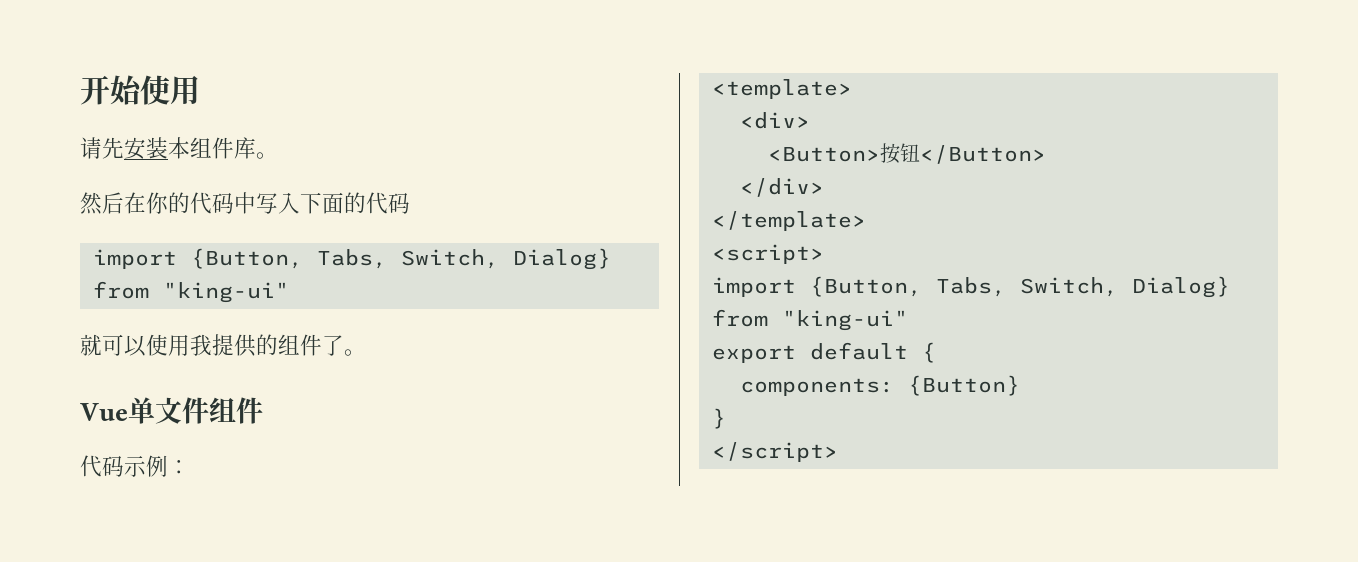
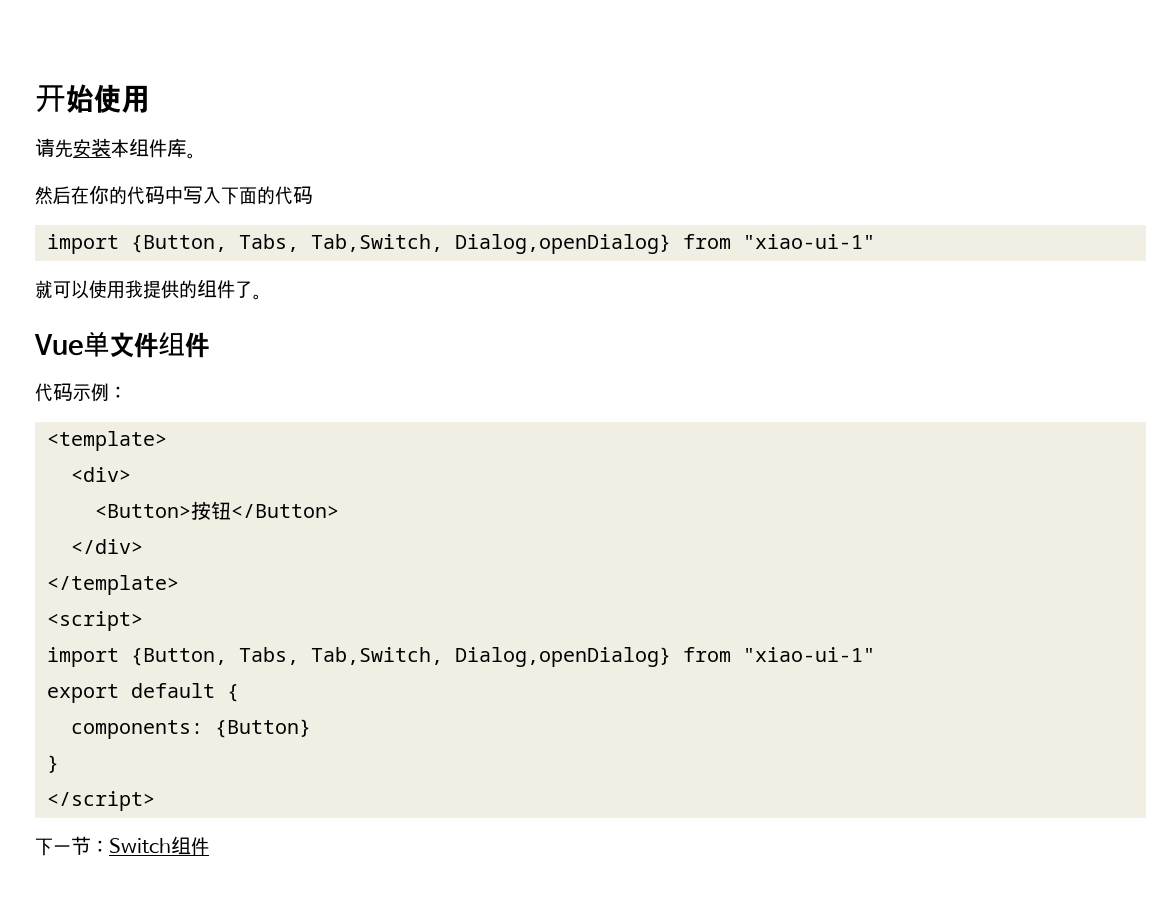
[400,248,611,270] [92,281,289,303] Switch, Dialog} from "king-ui" -> [311,234,875,254] Tab,Switch, Dialog,openDialog} from "xiao-ui-1"
[1019,276,1230,298] [711,309,908,331] Switch, Dialog} from "king-ui" -> [311,647,875,667] Tab,Switch, Dialog,openDialog} from "xiao-ui-1"
(838, 452) none -> [35,836,209,856] // 下一节：Switch组件

